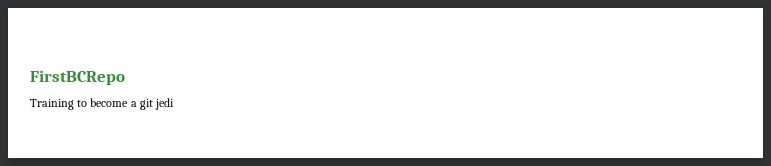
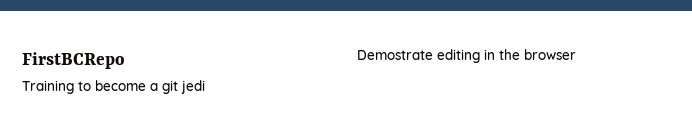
(175, 104) none -> [357,49,576,63] // Demostrate editing in the browser

